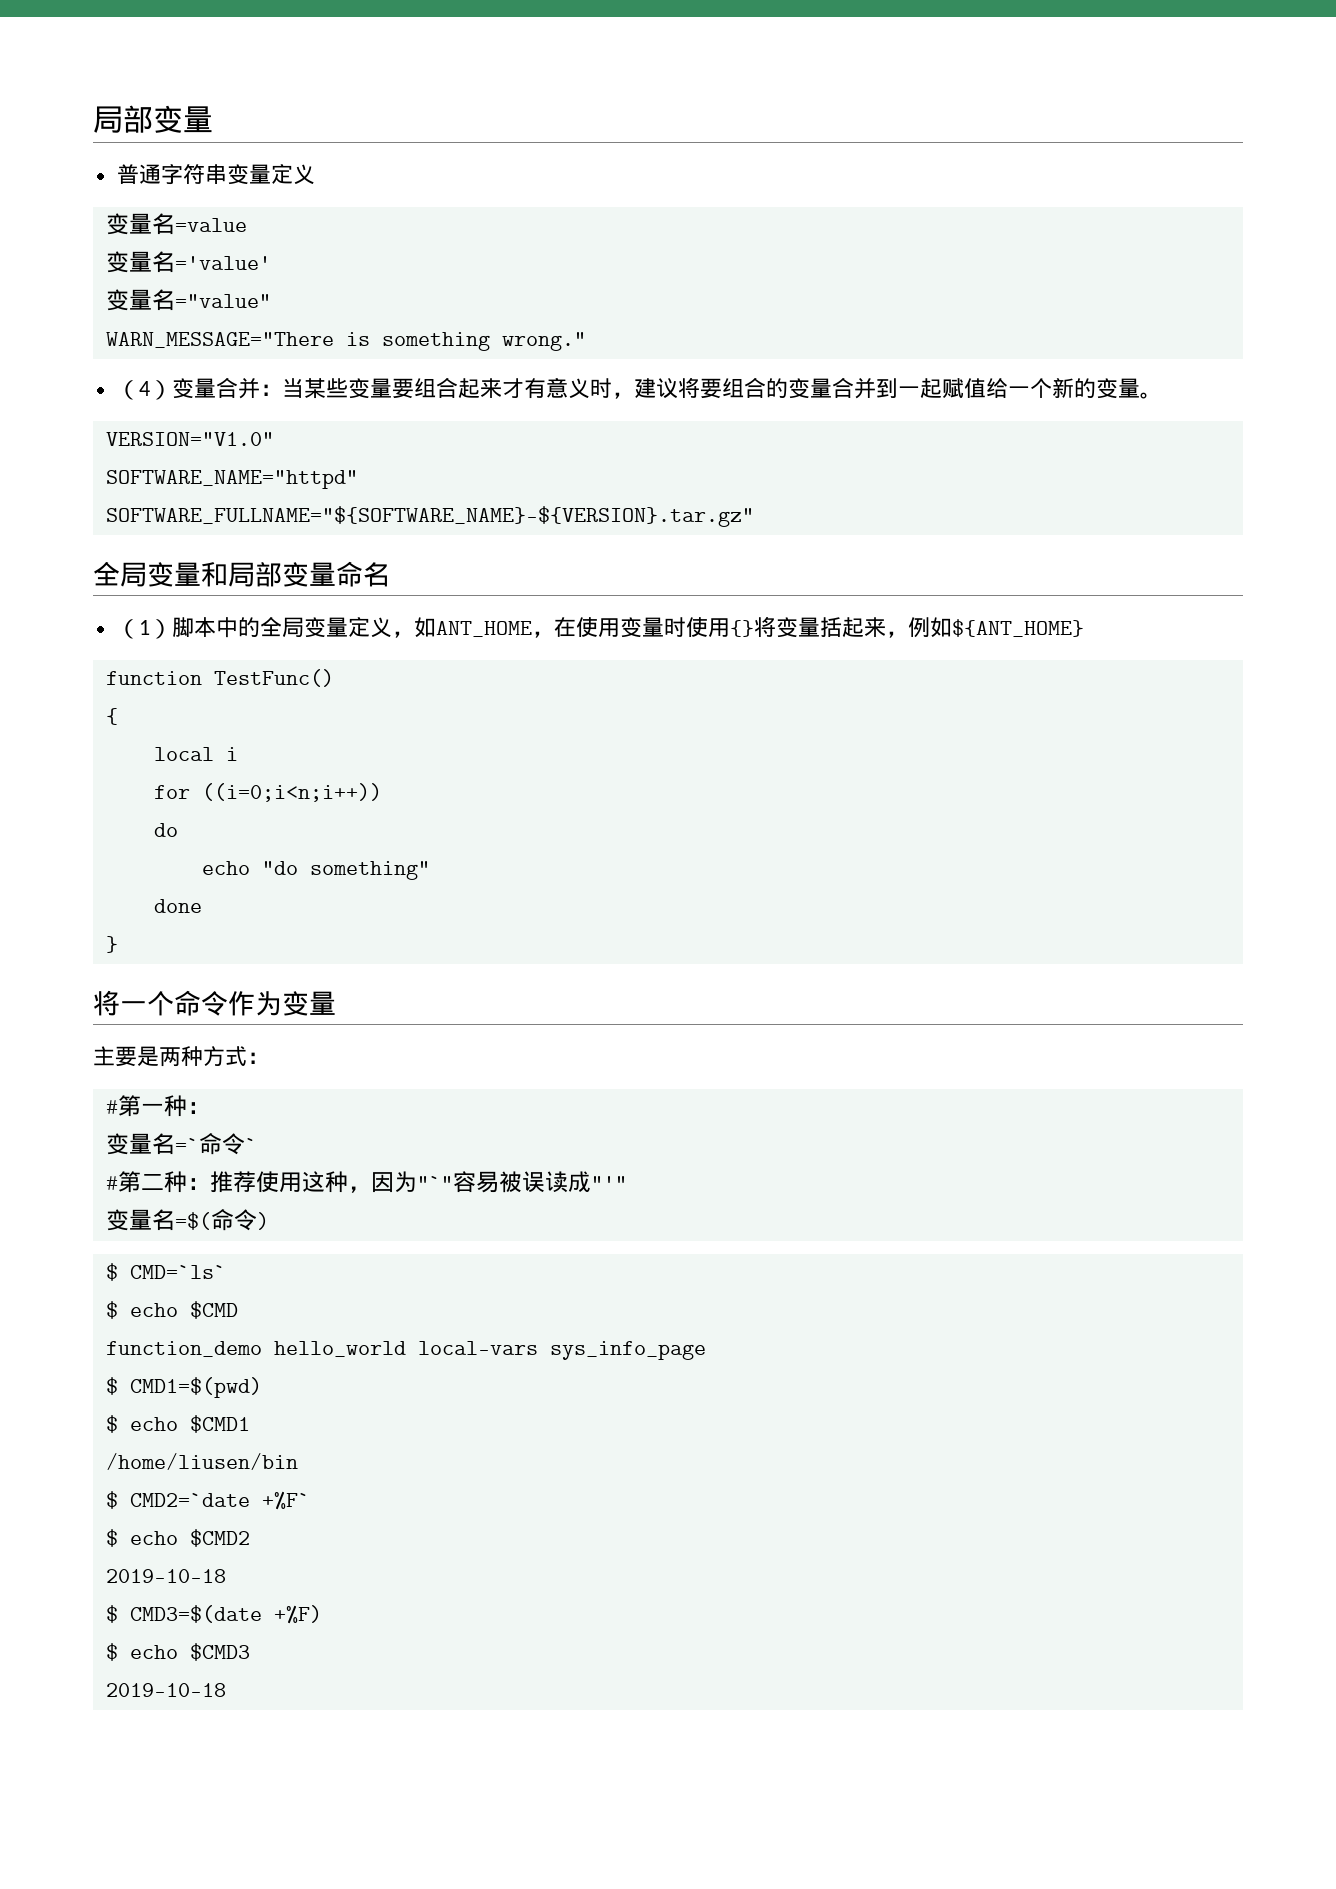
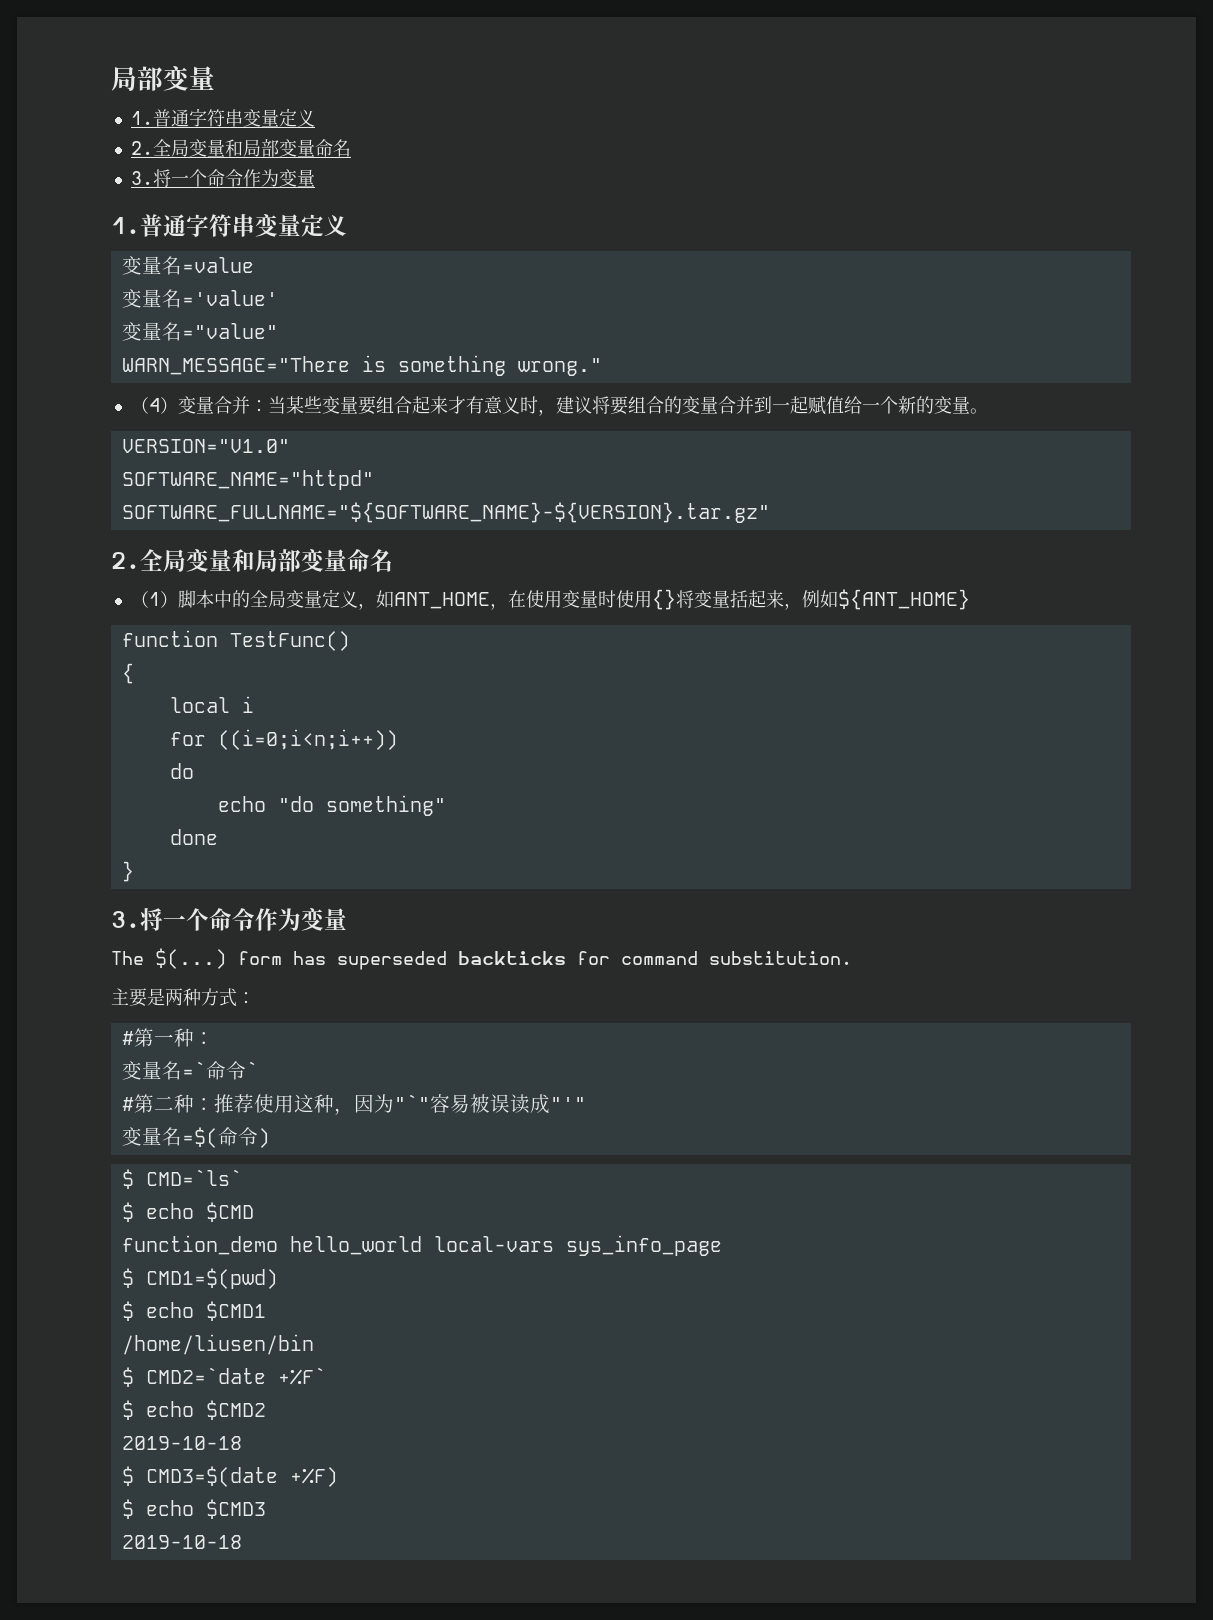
(213, 119) none -> [130,108,315,127] [130,139,351,157] [130,169,315,187] [111,217,140,234] 1.普通字符串变量定义 // 2.全局变量和局部变量命名 // 3.将一个命令作为变量 // 1.
(754, 516) none -> [111,552,140,569] 2.
[93,990,336,1016] 将一个命令作为变量 -> [111,908,347,931] [111,948,852,970] 3.将一个命令作为变量 // The $(...) form has superseded backticks for command substitution.

